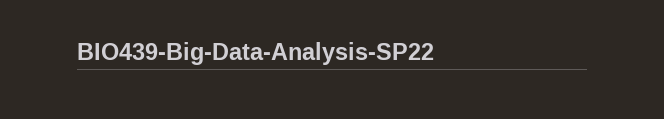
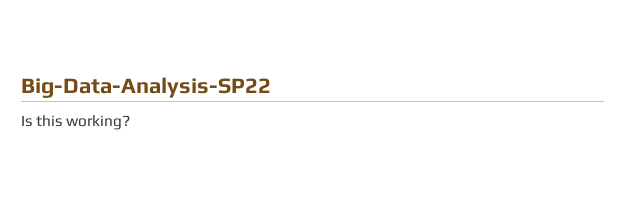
[77,42,434,65] BIO439-Big-Data-Analysis-SP22 -> [21,77,271,98] [21,115,131,130] Big-Data-Analysis-SP22 // Is this working?

